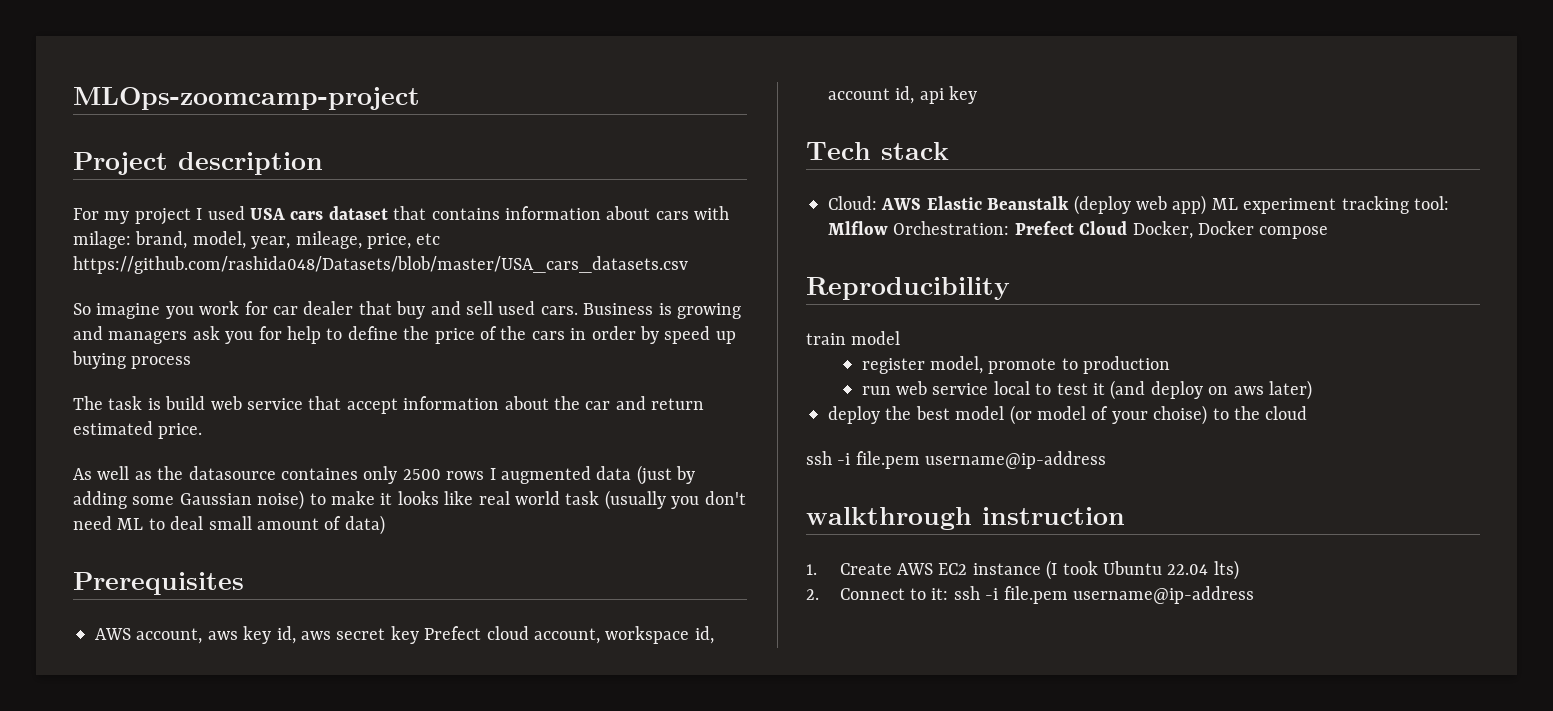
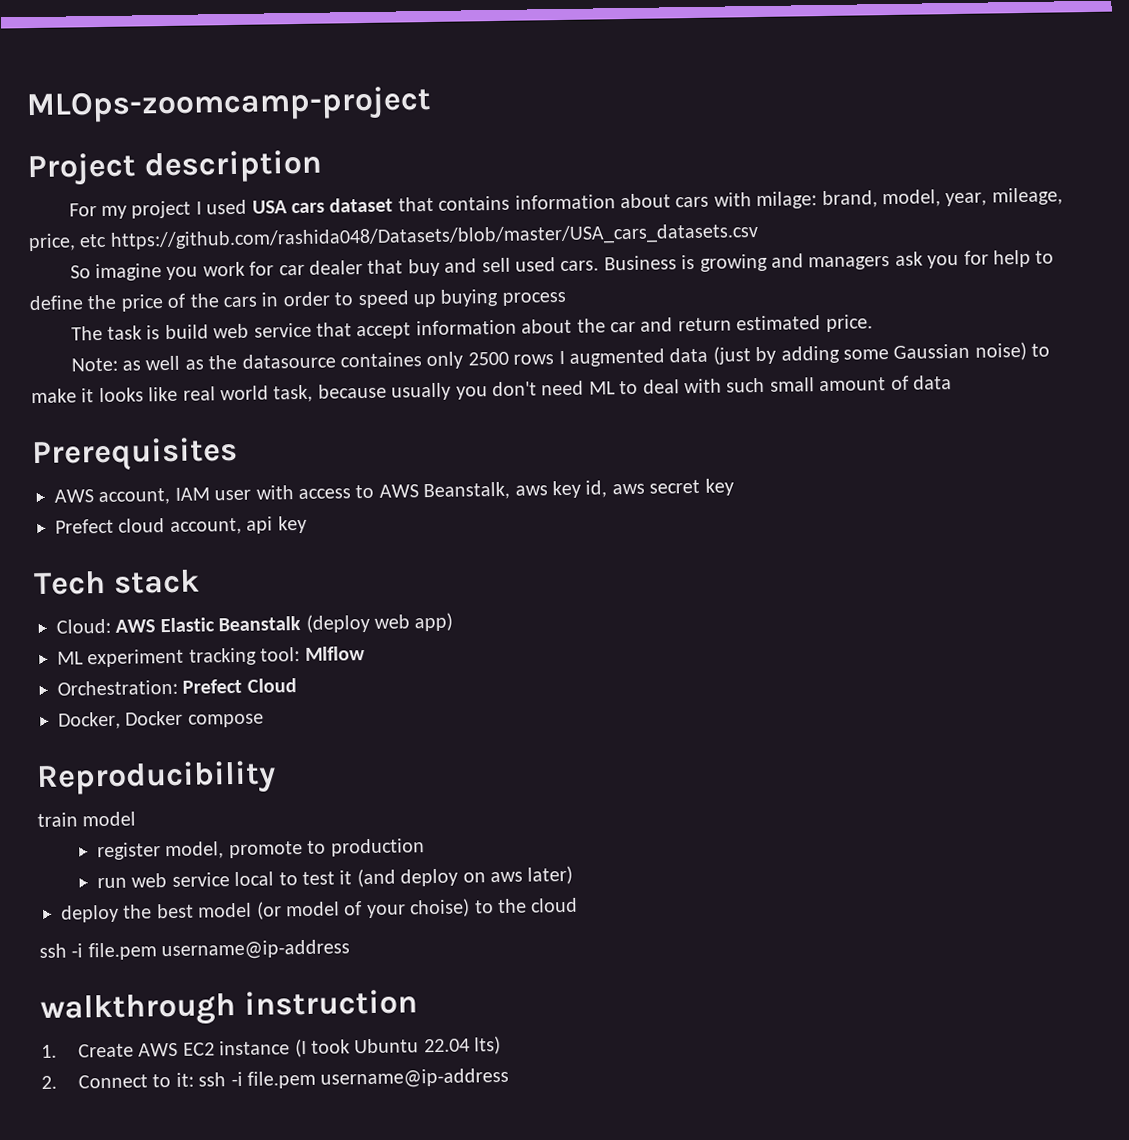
[639,326,659,344] by -> [334,292,354,306] to
[73,468,92,480] As -> [70,357,142,372] Note: as
[565,490,666,510] task (usually -> [273,382,452,403] task, because usually
(204, 523) none -> [683,377,766,394] with such
[344,515,385,535] data) -> [912,375,952,390] data
(203, 636) none -> [174,481,511,501] IAM user with access to AWS Beanstalk,
(419, 635) none -> (734, 487) //
[605,626,714,644] [828,86,915,104] workspace id, account id, -> (242, 526) none
(1207, 205) none -> (454, 622) //
(888, 228) none -> (365, 653) //
(1128, 228) none -> (297, 685) //

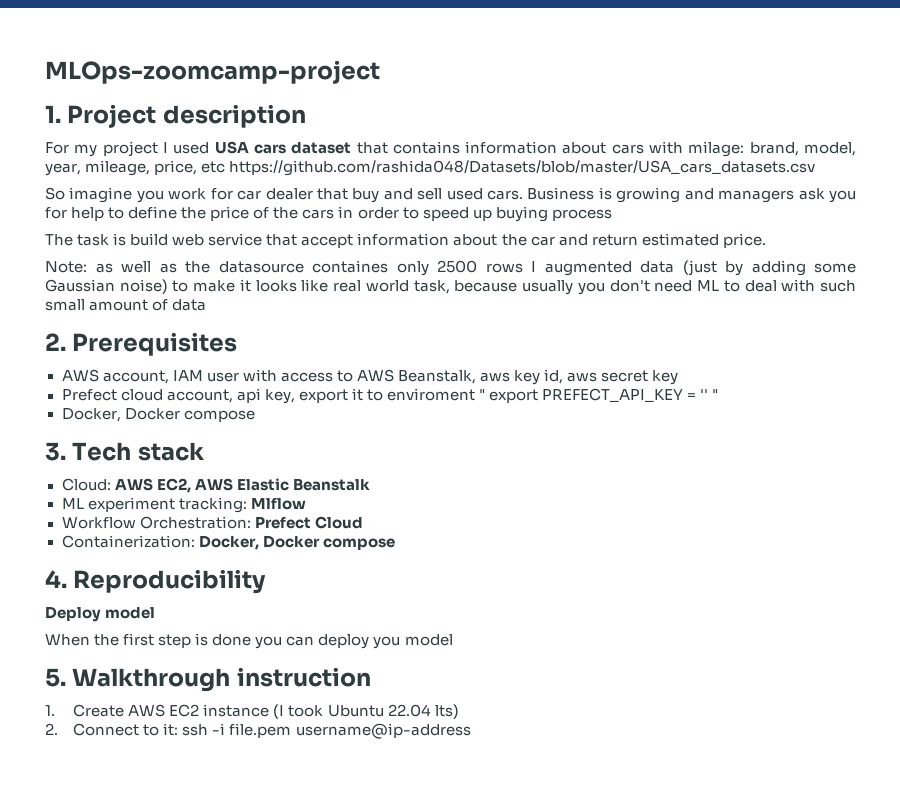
(432, 105) none -> [45,105,61,123] 1.
(952, 382) none -> [45,333,66,351] 2.
[277,515,307,534] key // -> [264,388,719,404] [61,408,255,422] [45,442,66,461] key, export it to enviroment " export PREFECT_API_KEY = '' " // Docker, Docker compose // 3.
(156, 626) none -> [156,478,233,493] EC2, AWS
[305,612,454,633] (deploy web app) -> (370, 484) none
[188,647,301,666] tracking tool: -> [178,497,247,513] tracking:
(365, 653) none -> [61,517,136,529] Workflow
[58,710,264,730] Docker, Docker compose // -> [61,535,395,550] [45,570,67,588] Containerization: Docker, Docker compose // 4.
[37,811,137,828] [97,838,425,861] [97,865,574,889] [61,897,579,923] [39,939,351,961] [40,993,236,1028] train model // register model, promote to production // run web service local to test it (and deploy on aws later) // deploy the best model (or model of your choise) to the cloud // ssh -i file.pem username@ip-address // walkthrough -> [45,606,156,622] [45,633,453,649] [45,668,231,692] Deploy model // When the first step is done you can deploy you model // 5. Walkthrough

